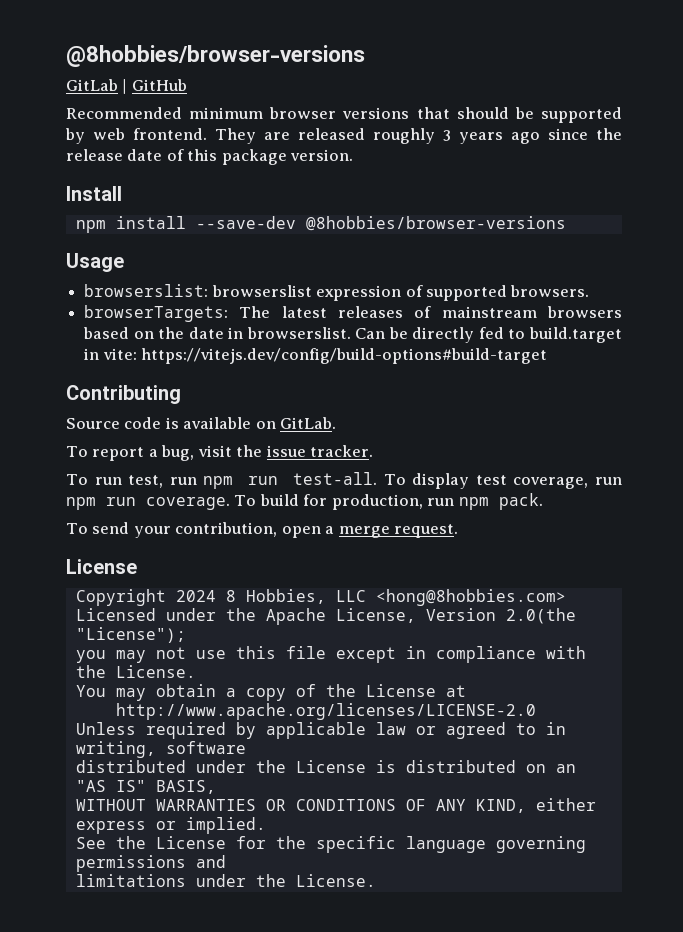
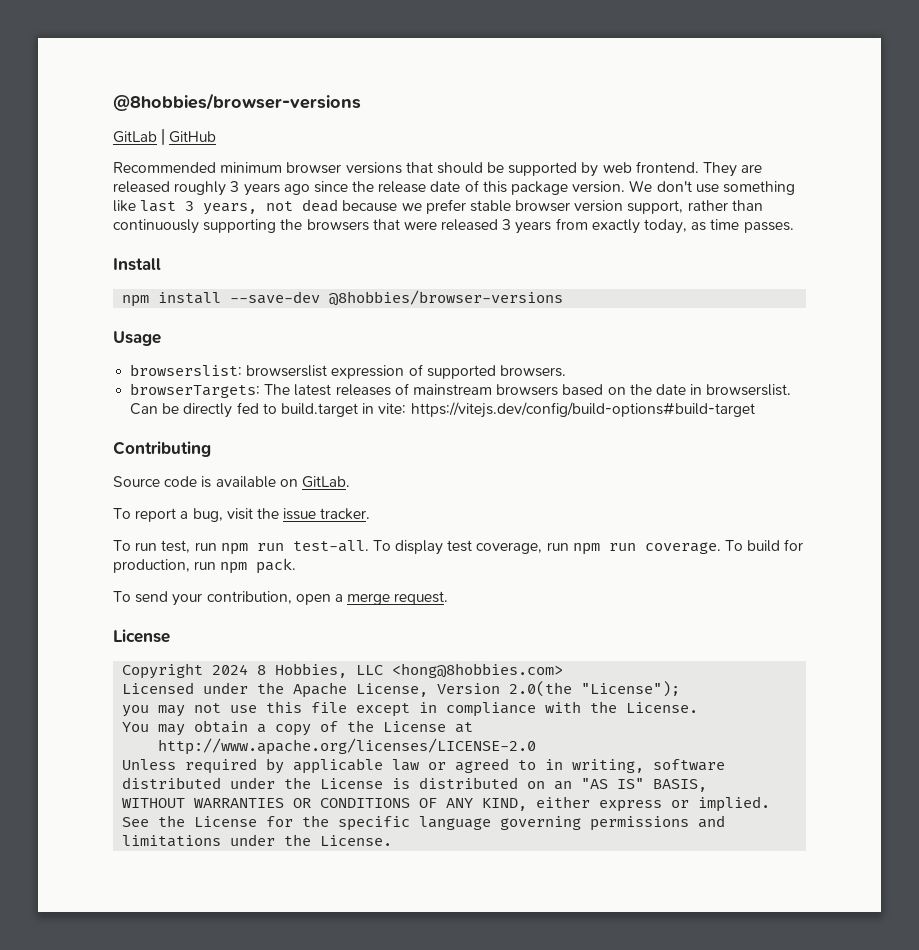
(354, 155) none -> [629,180,795,195] [113,199,763,215] [113,218,794,234] We don't use something like last 3 years, not dead because we prefer stable browser version support, rather than continuously supporting the browsers that were released 3 years from exactly today, as time passes.

